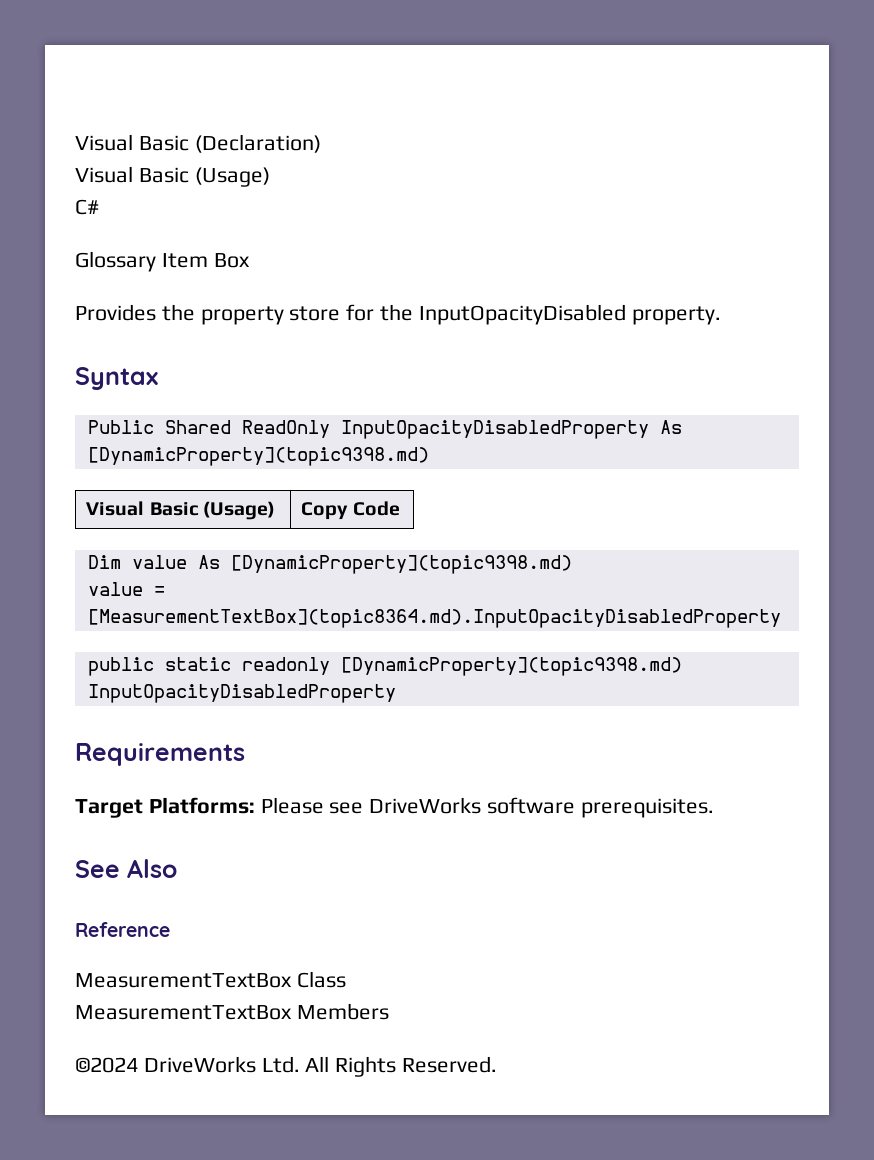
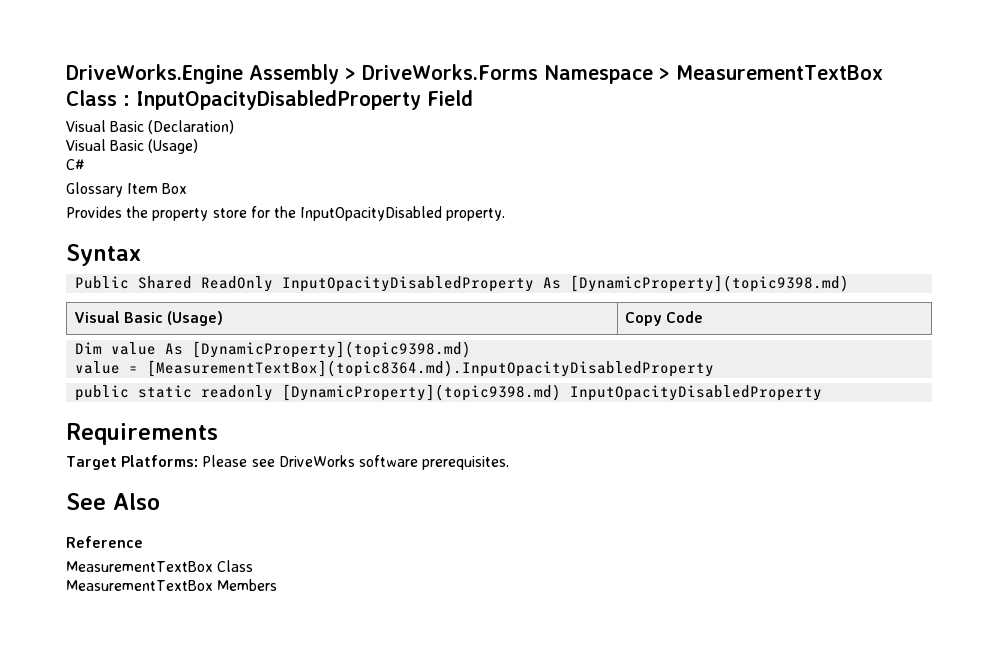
(75, 142) none -> [66,64,883,84] [66,90,473,110] DriveWorks.Engine Assembly > DriveWorks.Forms Namespace > MeasurementTextBox Class : InputOpacityDisabledProperty Field //
[75,1056,498,1077] // ©2024 DriveWorks Ltd. All Rights Reserved. -> (278, 585) none

